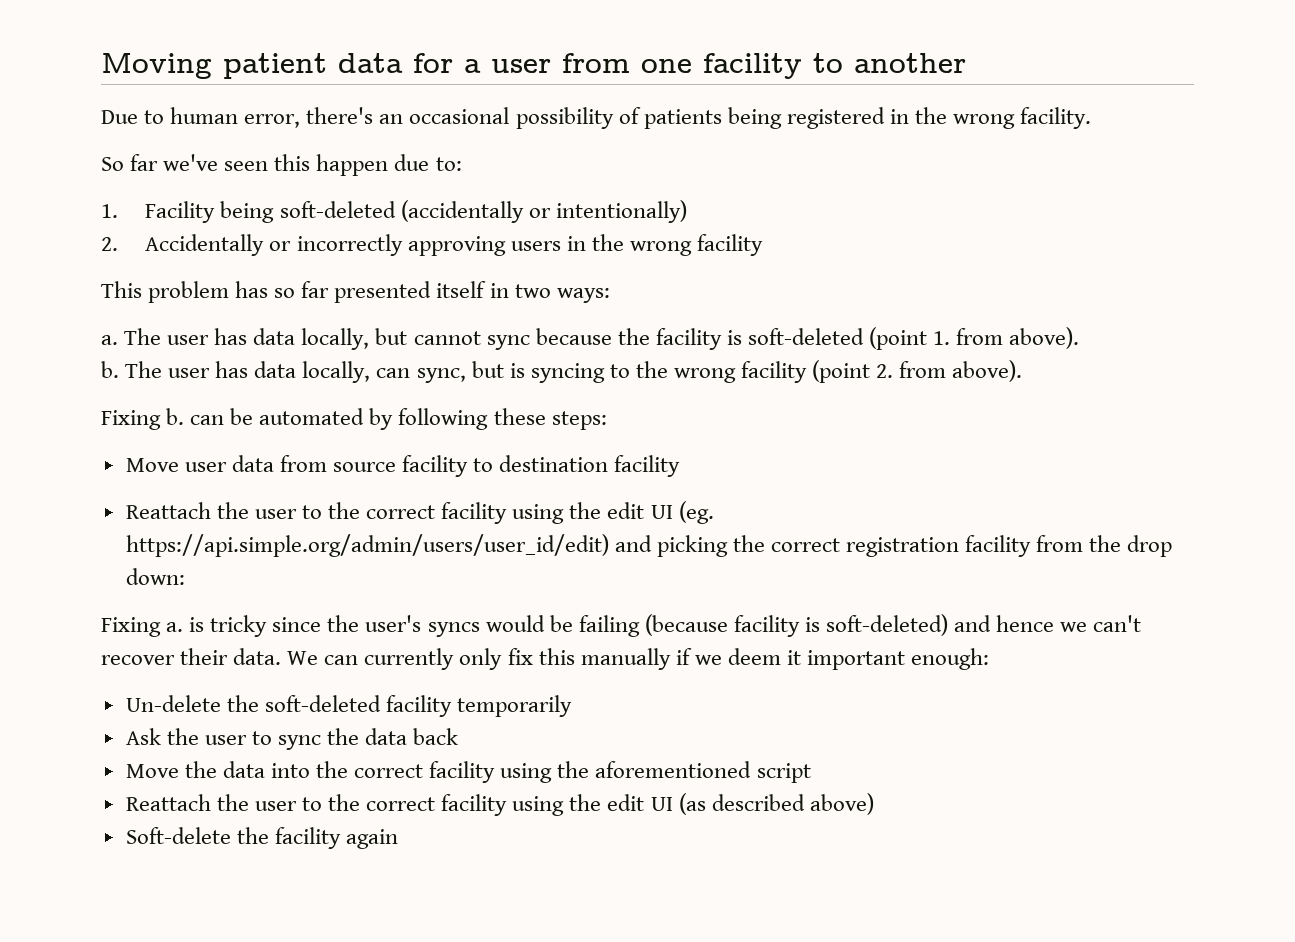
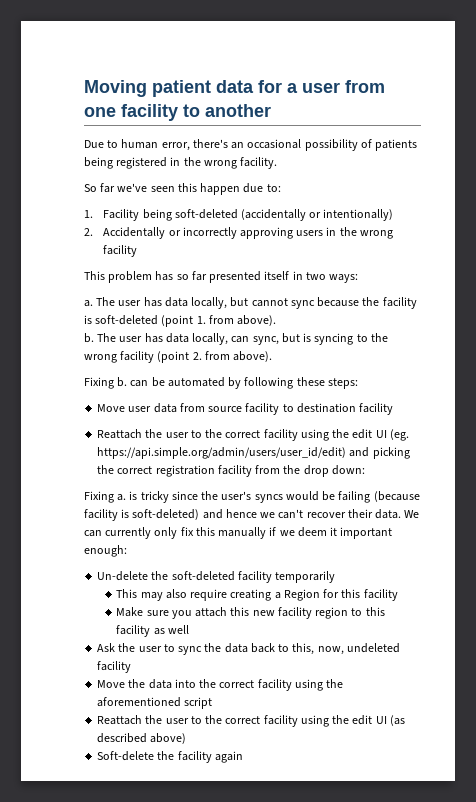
(573, 706) none -> [116,589,398,601] [116,607,385,619] [116,625,189,637] // This may also require creating a Region for this facility // Make sure you attach this new facility region to this facility as well
(459, 736) none -> [278,643,400,655] [97,661,132,673] to this, now, undeleted facility

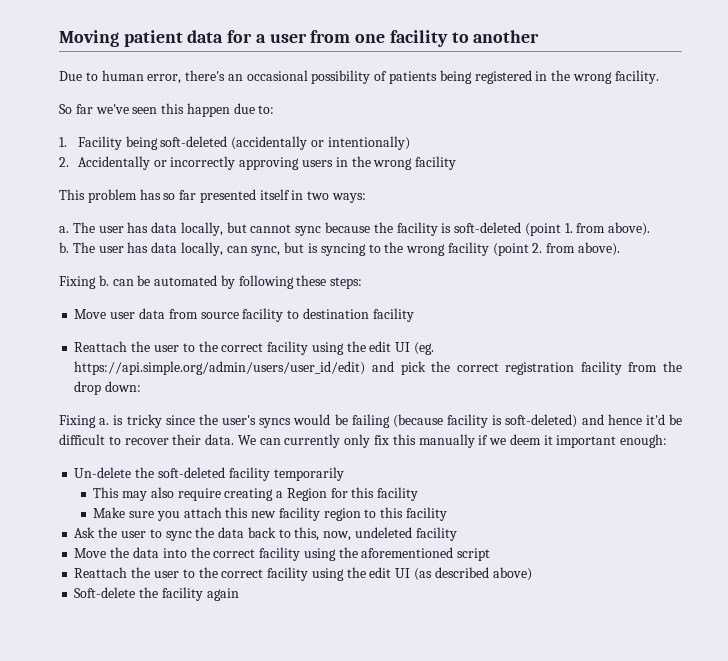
[372,447,410,459] picking -> [400,361,426,375] pick
[260,509,304,519] we can't -> [645,414,682,425] [59,434,121,445] it'd be difficult to
[153,625,189,635] as well -> (448, 514) none

